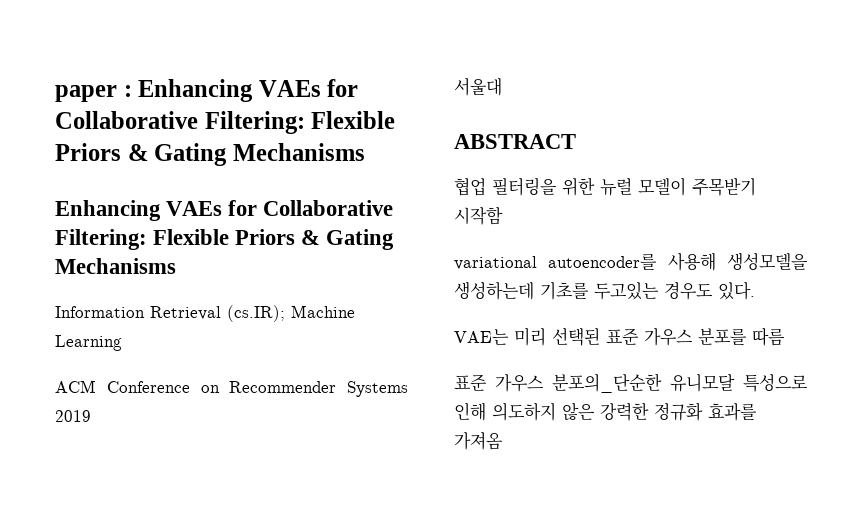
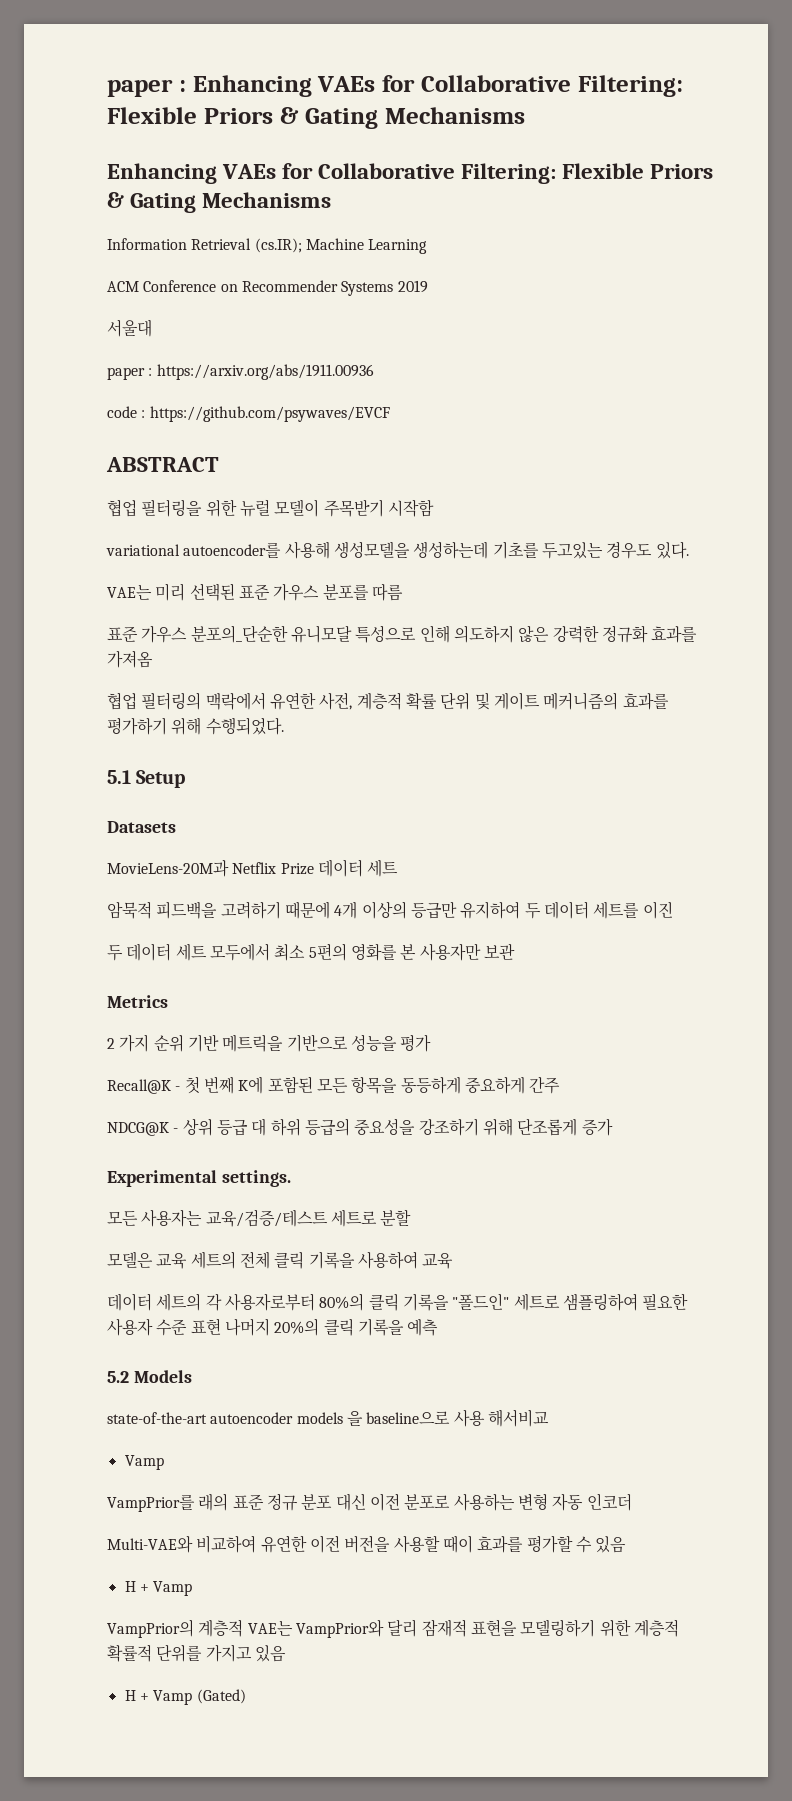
(502, 86) none -> [107,364,374,380] [107,406,390,422] // paper : https://arxiv.org/abs/1911.00936 // code : https://github.com/psywaves/EVCF
(503, 441) none -> [107,692,669,710] [107,717,284,735] [107,770,186,788] [107,821,176,833] [107,859,399,877] [107,901,673,919] [107,943,515,961] [107,995,168,1008] [107,1034,432,1052] [107,1076,561,1094] [107,1118,613,1136] [107,1170,291,1187] [107,1209,412,1227] [107,1251,454,1269] [107,1293,689,1311] [107,1318,439,1336] [107,1370,192,1383] [107,1409,549,1427] [124,1455,164,1470] [107,1493,632,1512] [107,1535,627,1553] [124,1581,193,1596] [107,1619,679,1638] [107,1644,286,1662] [124,1689,246,1705] // 협업 필터링의 맥락에서 유연한 사전, 계층적 확률 단위 및 게이트 메커니즘의 효과를 평가하기 위해 수행되었다. // 5.1 Setup // Datasets // MovieLens-20M과 Netflix Prize 데이터 세트 // 암묵적 피드백을 고려하기 때문에 4개 이상의 등급만 유지하여 두 데이터 세트를 이진 // 두 데이터 세트 모두에서 최소 5편의 영화를 본 사용자만 보관 // Metrics // 2 가지 순위 기반 메트릭을 기반으로 성능을 평가 // Recall@K - 첫 번째 K에 포함된 모든 항목을 동등하게 중요하게 간주 // NDCG@K - 상위 등급 대 하위 등급의 중요성을 강조하기 위해 단조롭게 증가 // Experimental settings. // 모든 사용자는 교육/검증/테스트 세트로 분할 // 모델은 교육 세트의 전체 클릭 기록을 사용하여 교육 // 데이터 세트의 각 사용자로부터 80%의 클릭 기록을 "폴드인" 세트로 샘플링하여 필요한 사용자 수준 표현 나머지 20%의 클릭 기록을 예측 // 5.2 Models // state-of-the-art autoencoder models 을 baseline으로 사용 해서비교 // Vamp // VampPrior를 래의 표준 정규 분포 대신 이전 분포로 사용하는 변형 자동 인코더 // Multi-VAE와 비교하여 유연한 이전 버전을 사용할 때이 효과를 평가할 수 있음 // H + Vamp // VampPrior의 계층적 VAE는 VampPrior와 달리 잠재적 표현을 모델링하기 위한 계층적 확률적 단위를 가지고 있음 // H + Vamp (Gated)

